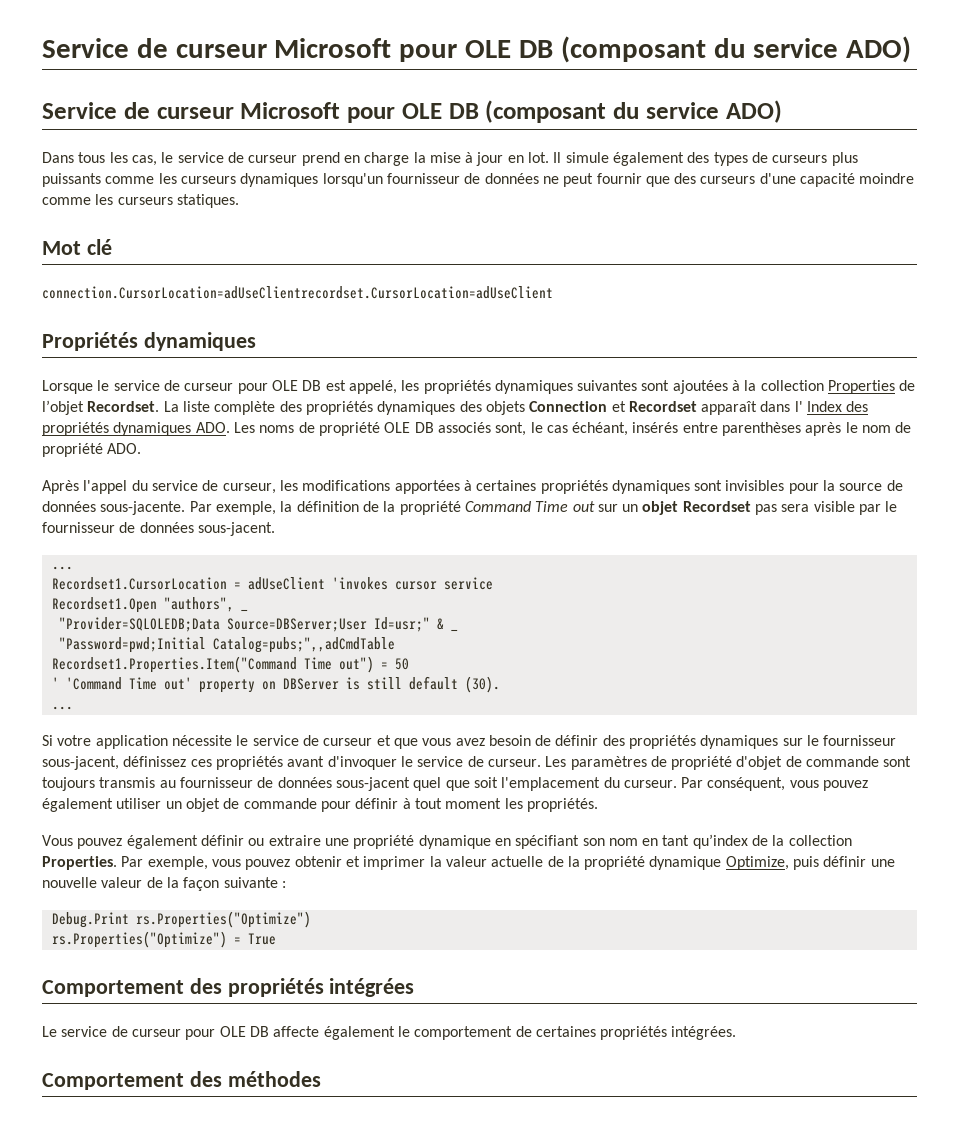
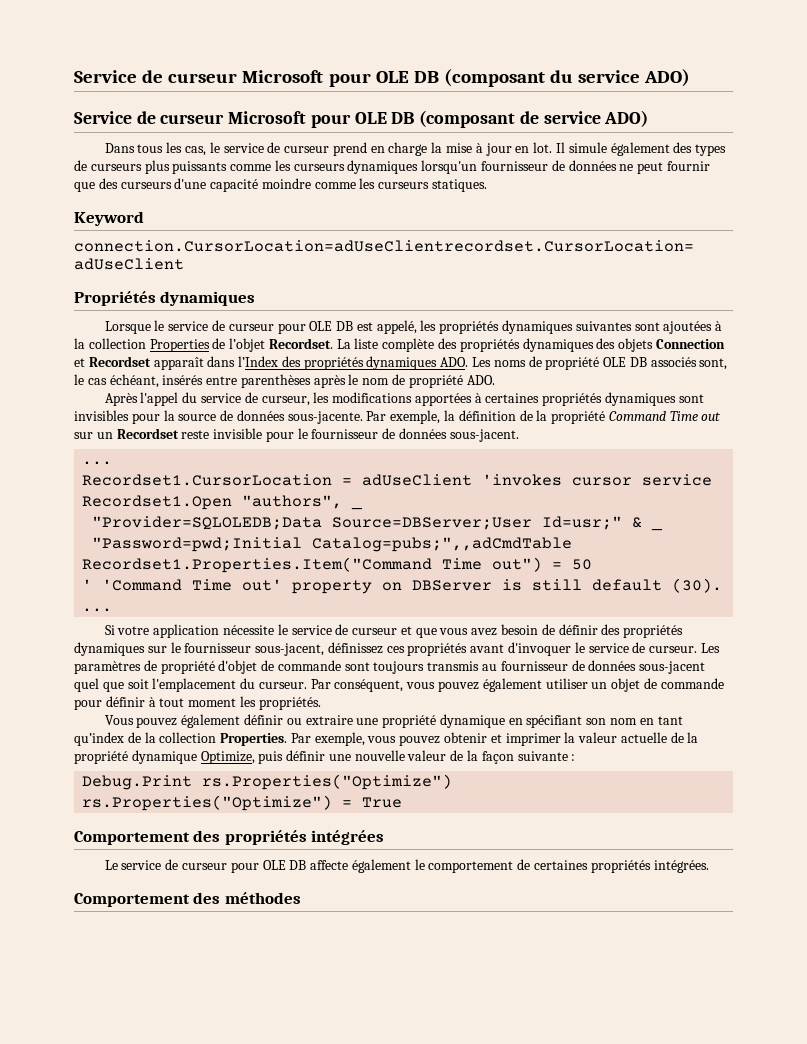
[613,102,639,119] du -> [519,111,539,124] de
[42,239,112,255] Mot clé -> [74,211,144,226] Keyword
[794,401,843,412] l' Index -> [238,356,279,367] l’Index
[642,501,882,515] objet Recordset pas sera visible par -> [116,428,294,442] Recordset reste invisible pour

